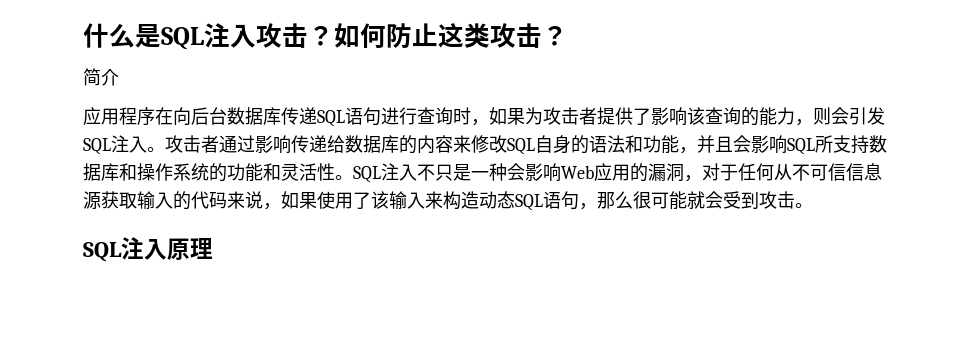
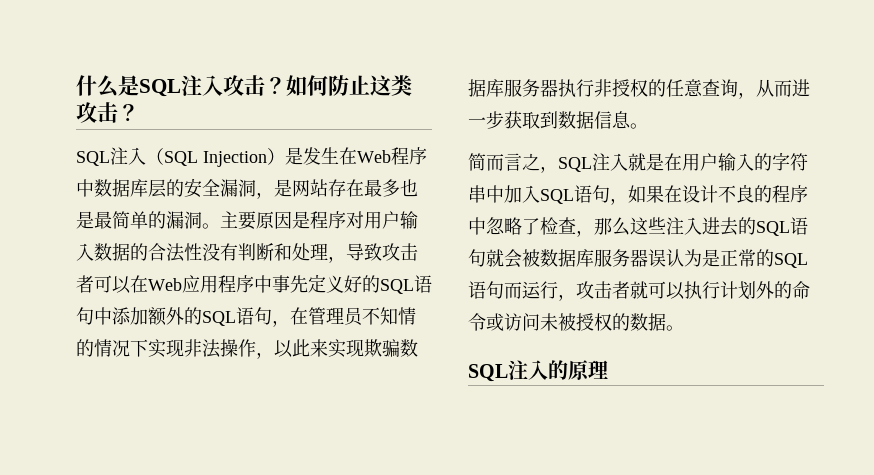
[83,68,119,86] [83,107,885,127] [83,135,887,155] [83,163,882,183] [83,191,795,211] 简介 // 应用程序在向后台数据库传递SQL语句进行查询时，如果为攻击者提供了影响该查询的能力，则会引发SQL注入。攻击者通过影响传递给数据库的内容来修改SQL自身的语法和功能，并且会影响SQL所支持数据库和操作系统的功能和灵活性。SQL注入不只是一种会影响Web应用的漏洞，对于任何从不可信信息源获取输入的代码来说，如果使用了该输入来构造动态SQL语句，那么很可能就会受到攻击 -> [76,147,427,167] [76,178,418,199] [76,211,418,230] [76,243,418,263] [76,274,432,294] [76,307,416,327] [76,339,418,359] [468,79,810,99] [468,111,648,129] [468,152,808,173] [468,185,808,205] [468,217,808,237] [468,249,808,268] [468,281,810,301] [468,313,666,331] SQL注入（SQL Injection）是发生在Web程序中数据库层的安全漏洞，是网站存在最多也是最简单的漏洞。主要原因是程序对用户输入数据的合法性没有判断和处理，导致攻击者可以在Web应用程序中事先定义好的SQL语句中添加额外的SQL语句，在管理员不知情的情况下实现非法操作，以此来实现欺骗数据库服务器执行非授权的任意查询，从而进一步获取到数据信息。 // 简而言之，SQL注入就是在用户输入的字符串中加入SQL语句，如果在设计不良的程序中忽略了检查，那么这些注入进去的SQL语句就会被数据库服务器误认为是正常的SQL语句而运行，攻击者就可以执行计划外的命令或访问未被授权的数据
(167, 249) none -> [548,360,568,380] 的

